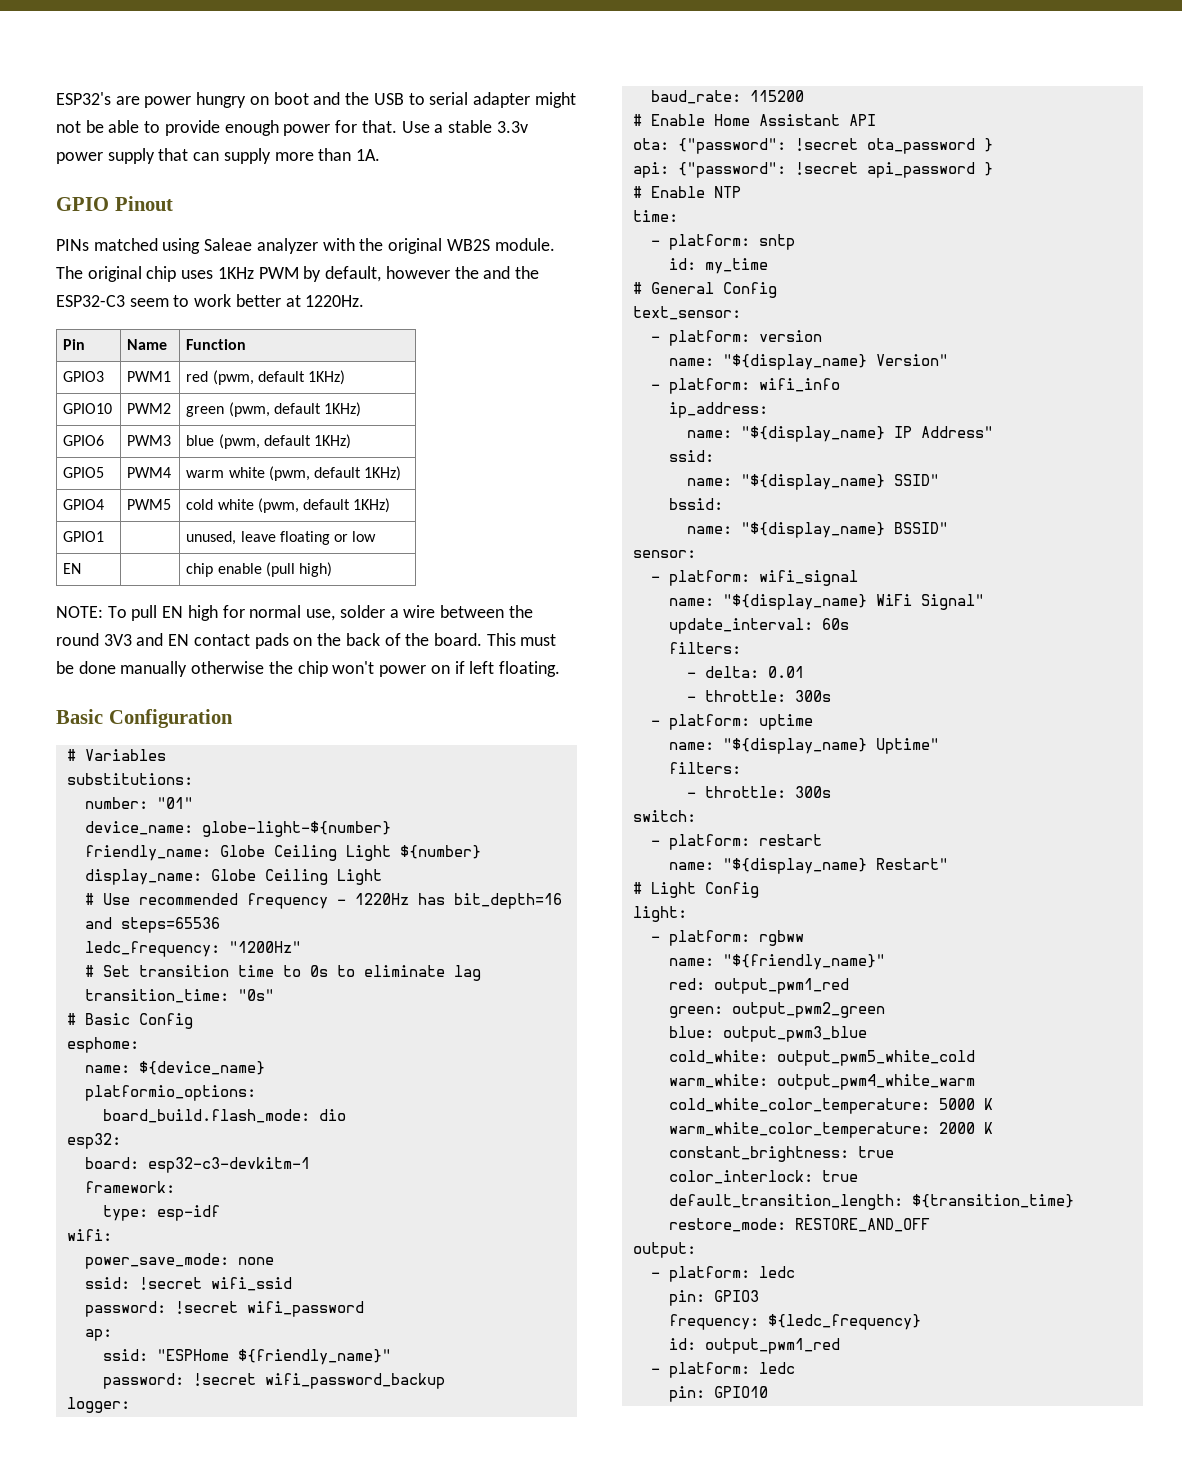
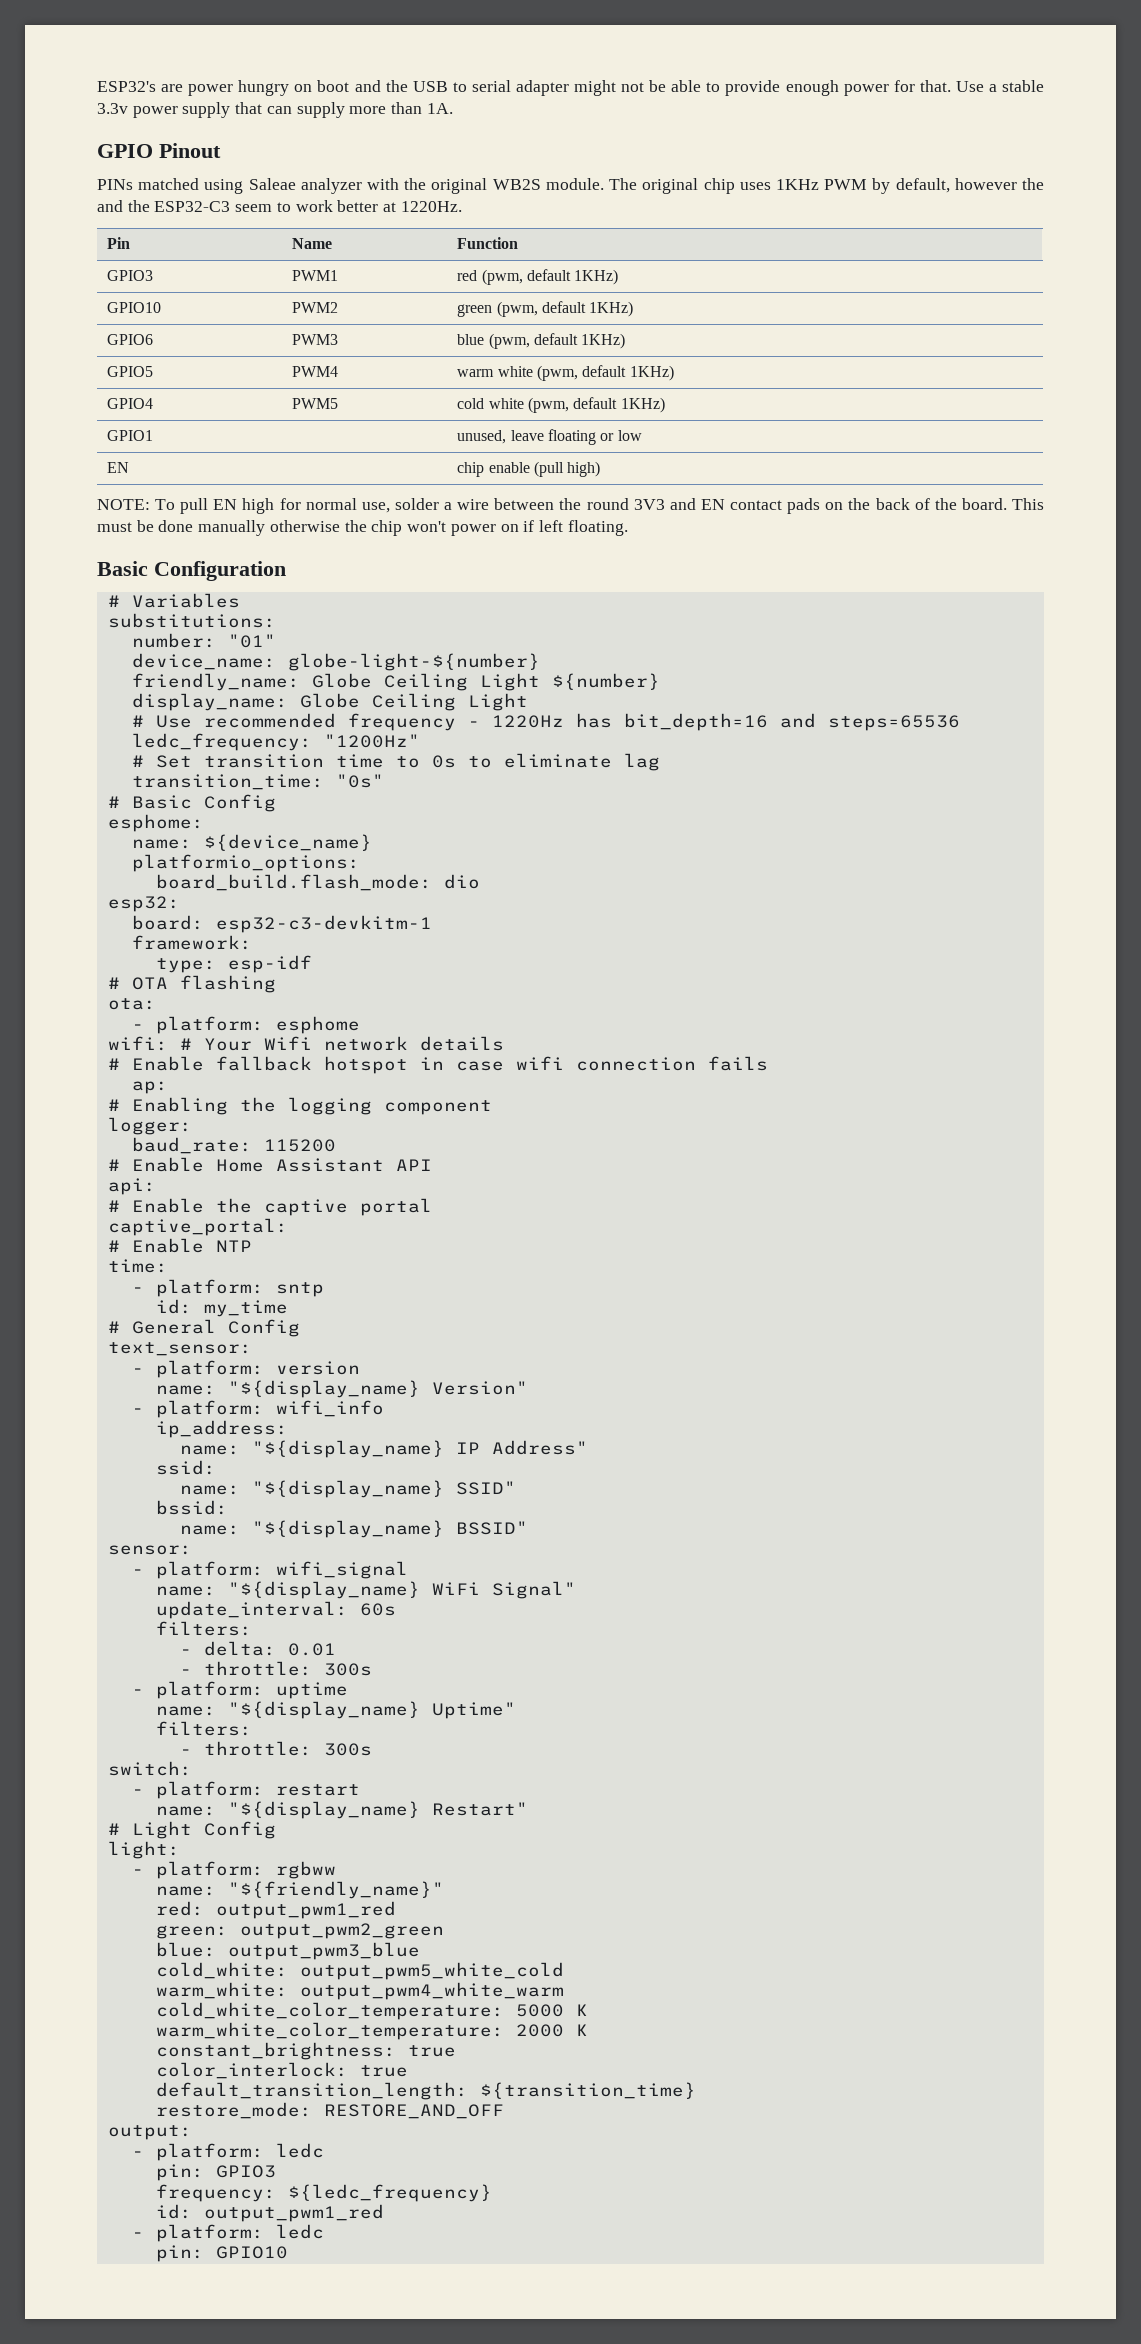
[66,1229,112,1241] [84,1253,274,1269] [84,1277,292,1291] [84,1301,364,1317] [84,1329,112,1341] [102,1349,391,1365] [102,1373,445,1389] wifi: // power_save_mode: none // ssid: !secret wifi_ssid // password: !secret wifi_password // ap: // ssid: "ESPHome ${friendly_name}" // password: !secret wifi_password_backup -> [107,975,276,993] [107,998,156,1010] [131,1016,360,1034] [107,1036,504,1051] [107,1056,768,1074] [131,1081,168,1094] [107,1097,492,1115] # OTA flashing // ota: // - platform: esphome // wifi: # Your Wifi network details // # Enable fallback hotspot in case wifi connection fails // ap: // # Enabling the logging component
[632,138,993,154] [632,162,993,178] ota: {"password": !secret ota_password } // api: {"password": !secret api_password } -> [107,1178,156,1195] [107,1198,432,1216] [107,1218,288,1236] api: // # Enable the captive portal // captive_portal:

